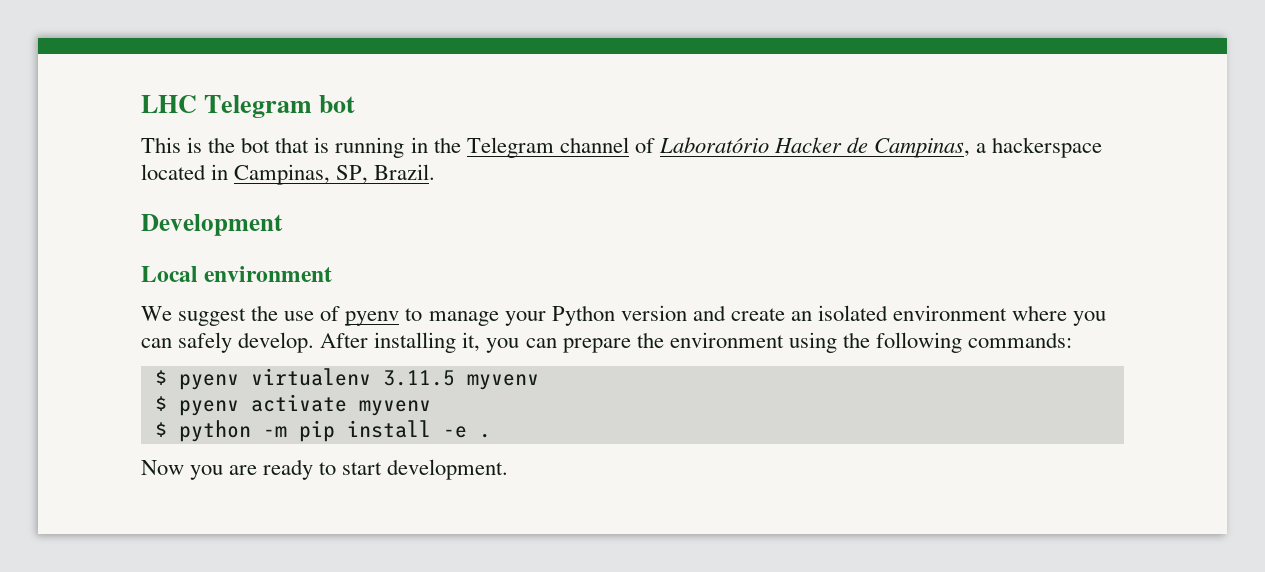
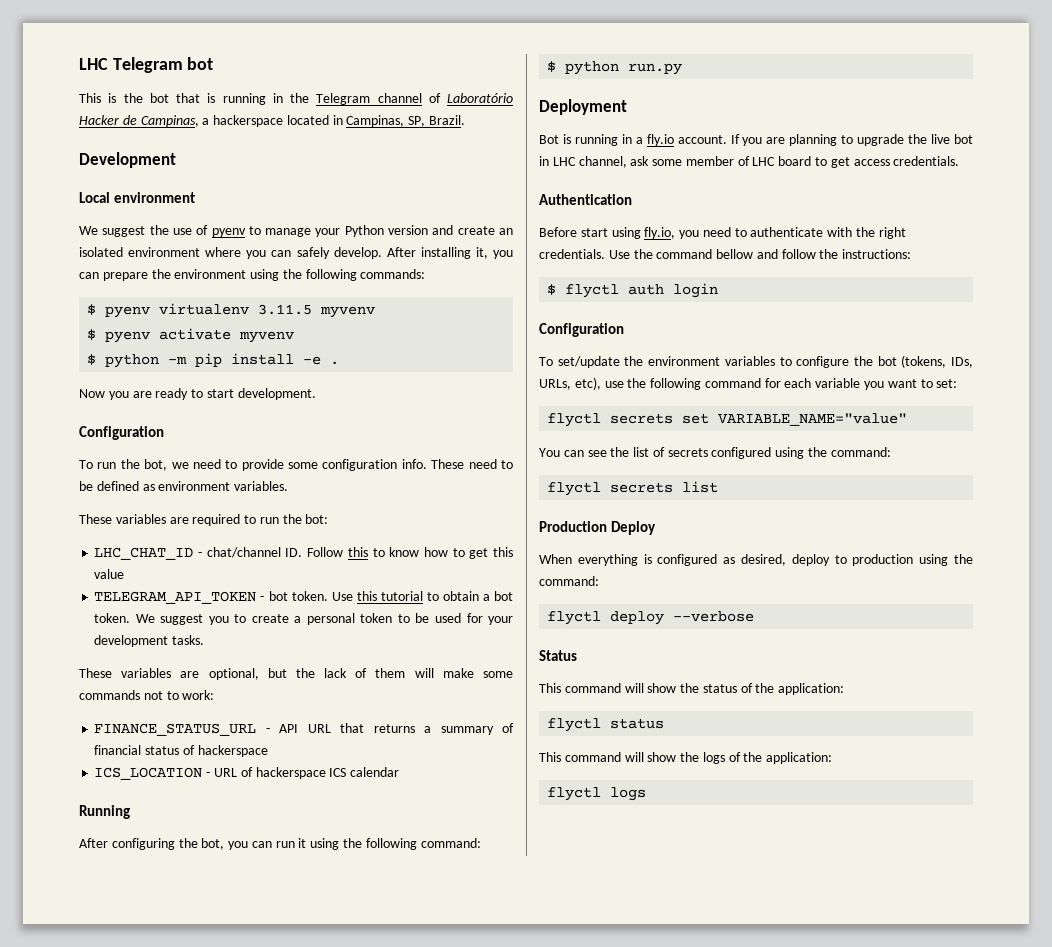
(509, 469) none -> [79,426,164,440] [79,459,513,471] [79,481,289,491] [79,514,329,526] [94,547,513,560] [94,569,125,579] [94,591,513,604] [94,613,513,625] [94,635,205,647] [79,668,513,680] [79,690,215,700] [94,723,514,736] [94,745,268,757] [94,767,400,780] [79,805,130,819] [79,838,481,850] [547,61,683,75] [539,99,627,115] [539,134,973,146] [539,156,960,168] [539,194,632,205] [539,227,906,239] [539,249,912,259] [547,283,719,298] [539,323,624,337] [539,355,973,368] [539,377,958,390] [547,413,908,427] [539,447,891,459] [547,481,719,496] [539,521,657,535] [539,554,973,566] [539,576,599,586] [547,611,755,625] [539,650,577,661] [539,683,845,695] [547,718,665,732] [539,752,833,764] [547,787,647,801] // Configuration // To run the bot, we need to provide some configuration info. These need to be defined as environment variables. // These variables are required to run the bot: // LHC_CHAT_ID - chat/channel ID. Follow this to know how to get this value // TELEGRAM_API_TOKEN - bot token. Use this tutorial to obtain a bot token. We suggest you to create a personal token to be used for your development tasks. // These variables are optional, but the lack of them will make some commands not to work: // FINANCE_STATUS_URL - API URL that returns a summary of financial status of hackerspace // ICS_LOCATION - URL of hackerspace ICS calendar // Running // After configuring the bot, you can run it using the following command: // $ python run.py // Deployment // Bot is running in a fly.io account. If you are planning to upgrade the live bot in LHC channel, ask some member of LHC board to get access credentials. // Authentication // Before start using fly.io, you need to authenticate with the right credentials. Use the command bellow and follow the instructions: // $ flyctl auth login // Configuration // To set/update the environment variables to configure the bot (tokens, IDs, URLs, etc), use the following command for each variable you want to set: // flyctl secrets set VARIABLE_NAME="value" // You can see the list of secrets configured using the command: // flyctl secrets list // Production Deploy // When everything is configured as desired, deploy to production using the command: // flyctl deploy --verbose // Status // This command will show the status of the application: // flyctl status // This command will show the logs of the application: // flyctl logs

